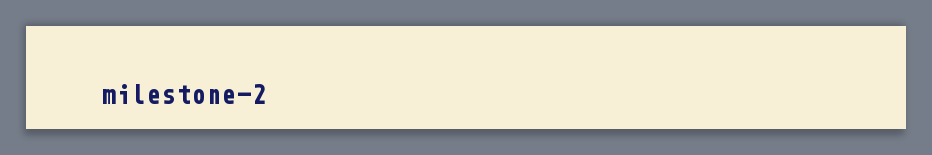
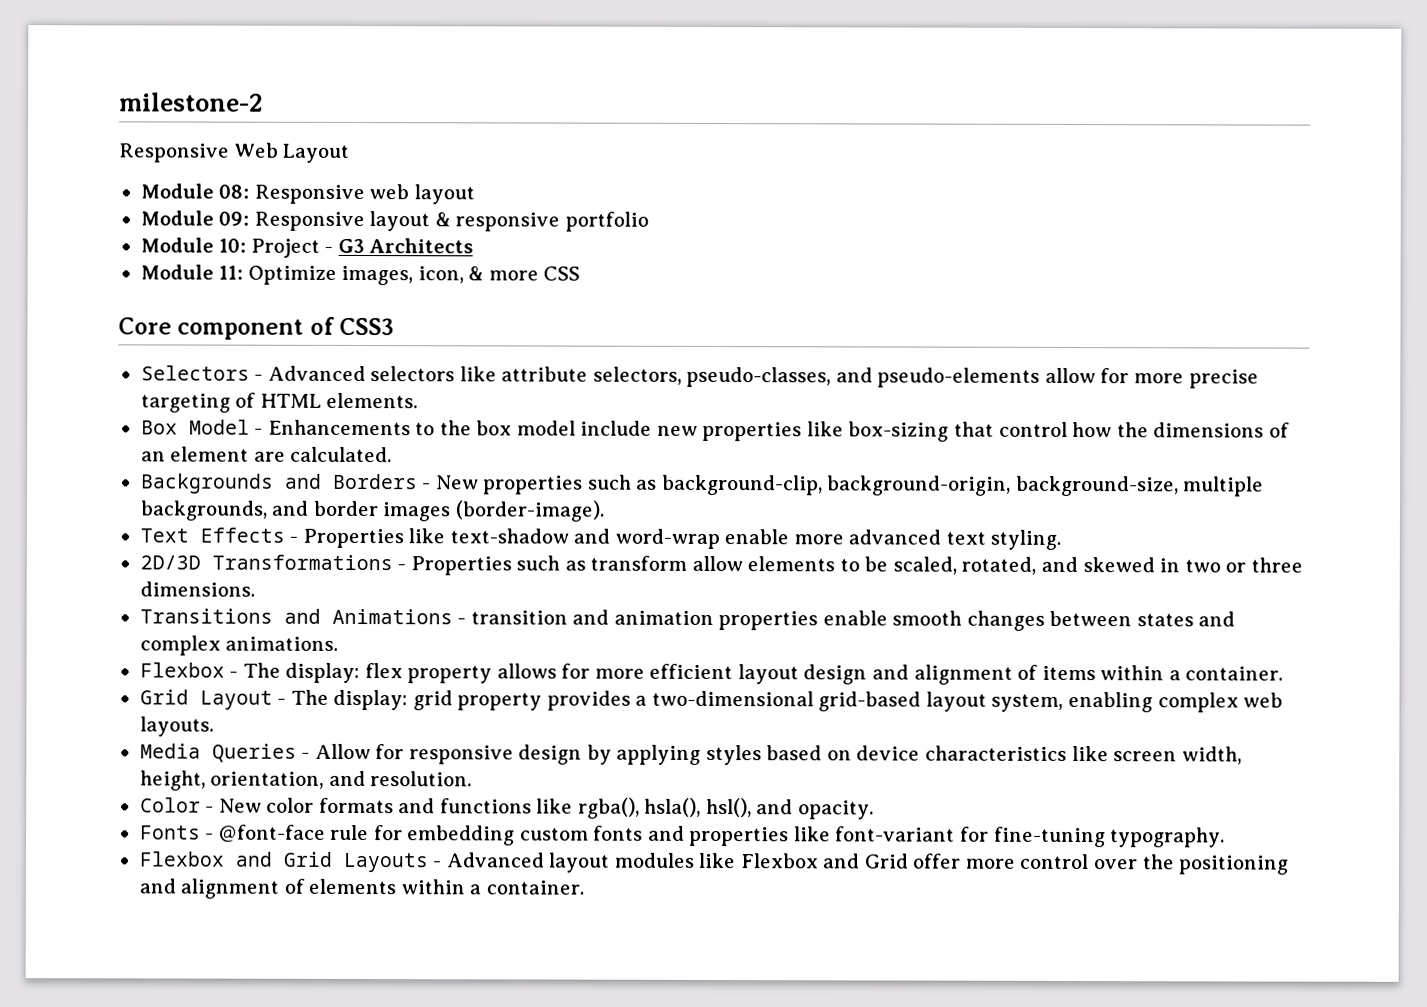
(266, 94) none -> [118,142,351,163] [140,183,475,205] [140,210,649,232] [140,237,474,258] [140,264,581,286] [118,316,395,340] [140,365,1259,389] [140,392,419,413] [140,419,1290,442] [140,446,393,463] [140,473,1265,497] [139,500,605,522] [139,527,1062,550] [139,554,1303,576] [139,581,255,597] [139,608,1236,631] [139,635,339,656] [139,662,1284,685] [139,689,1284,713] [139,716,214,737] [139,743,1242,766] [139,770,473,791] [139,797,874,820] [139,824,1226,848] [138,851,1290,875] [138,878,584,899] // Responsive Web Layout // Module 08: Responsive web layout // Module 09: Responsive layout & responsive portfolio // Module 10: Project - G3 Architects // Module 11: Optimize images, icon, & more CSS // Core component of CSS3 // Selectors - Advanced selectors like attribute selectors, pseudo-classes, and pseudo-elements allow for more precise targeting of HTML elements. // Box Model - Enhancements to the box model include new properties like box-sizing that control how the dimensions of an element are calculated. // Backgrounds and Borders - New properties such as background-clip, background-origin, background-size, multiple backgrounds, and border images (border-image). // Text Effects - Properties like text-shadow and word-wrap enable more advanced text styling. // 2D/3D Transformations - Properties such as transform allow elements to be scaled, rotated, and skewed in two or three dimensions. // Transitions and Animations - transition and animation properties enable smooth changes between states and complex animations. // Flexbox - The display: flex property allows for more efficient layout design and alignment of items within a container. // Grid Layout - The display: grid property provides a two-dimensional grid-based layout system, enabling complex web layouts. // Media Queries - Allow for responsive design by applying styles based on device characteristics like screen width, height, orientation, and resolution. // Color - New color formats and functions like rgba(), hsla(), hsl(), and opacity. // Fonts - @font-face rule for embedding custom fonts and properties like font-variant for fine-tuning typography. // Flexbox and Grid Layouts - Advanced layout modules like Flexbox and Grid offer more control over the positioning and alignment of elements within a container.

